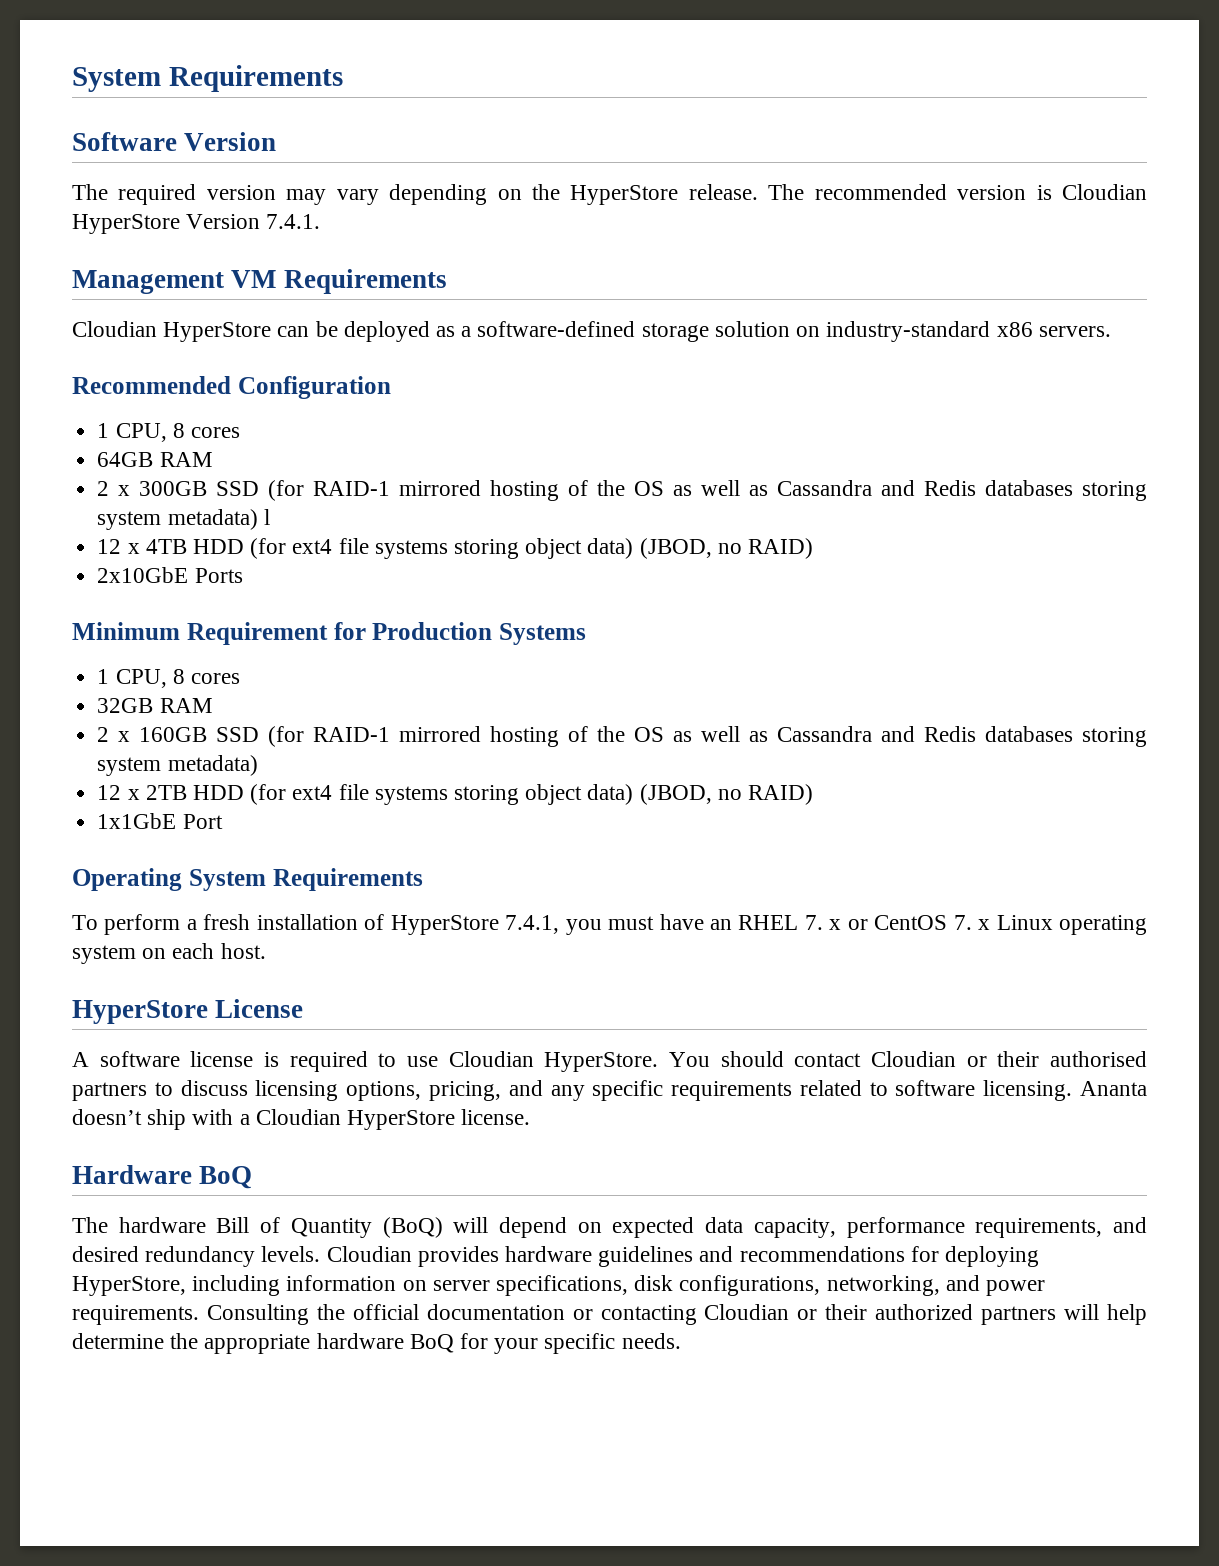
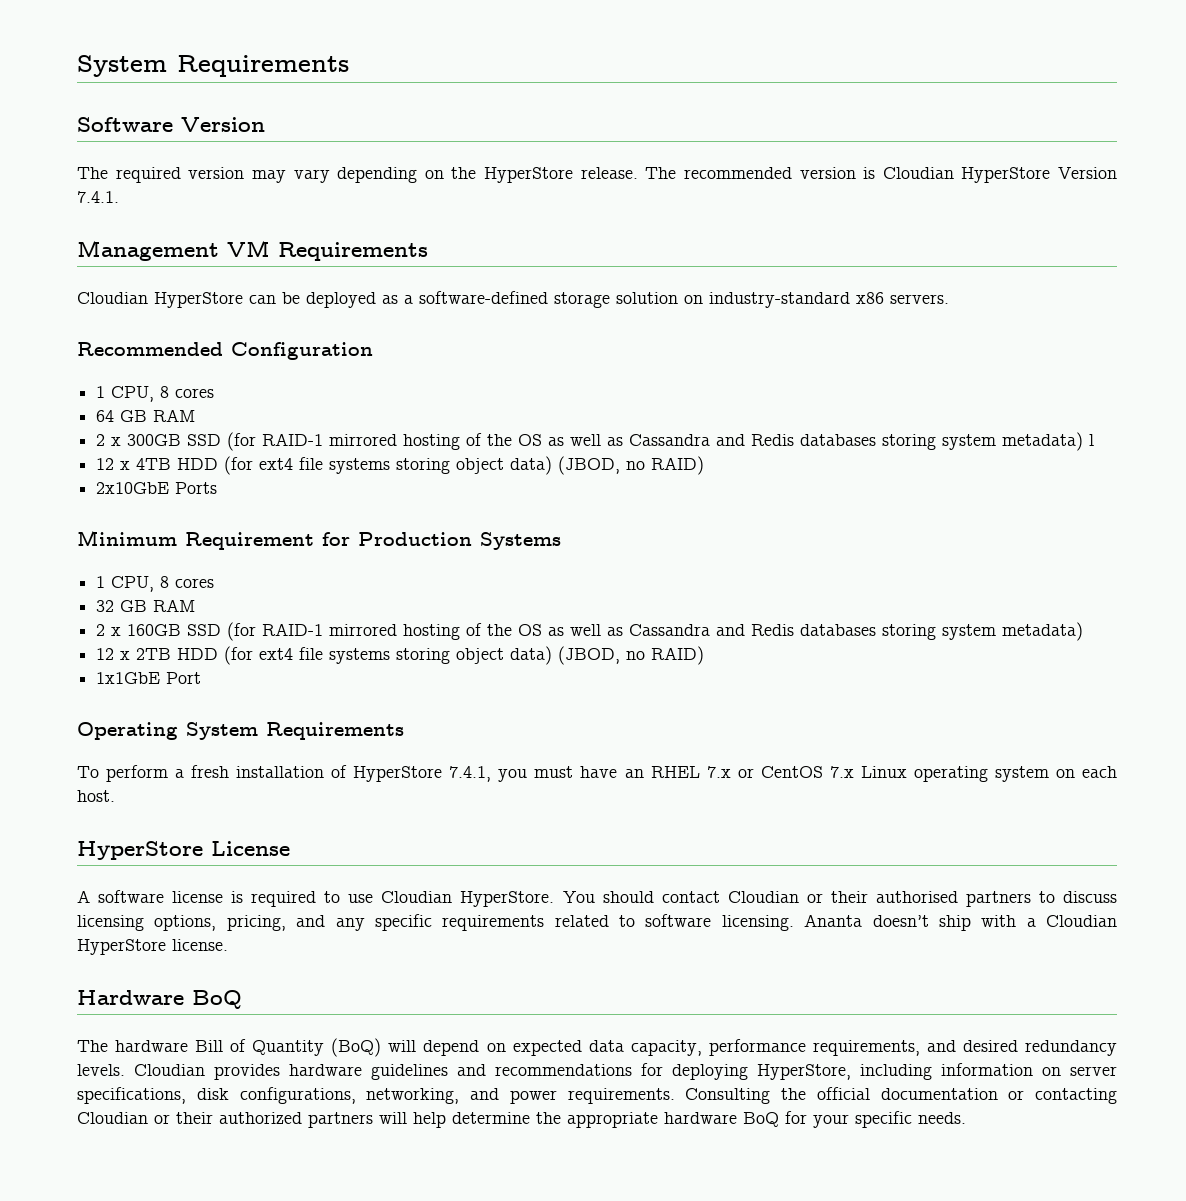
[97,452,154,467] 64GB -> [96,410,148,422] 64 GB
[97,698,154,713] 32GB -> [96,600,148,612] 32 GB
[804,915,991,930] 7. x or CentOS 7. x -> [706,766,854,778] 7.x or CentOS 7.x

